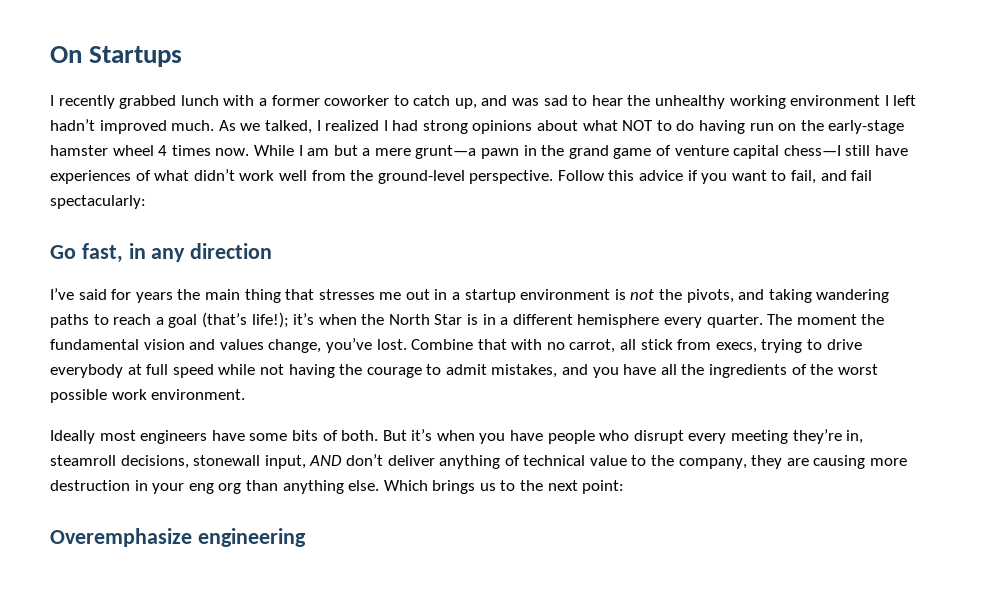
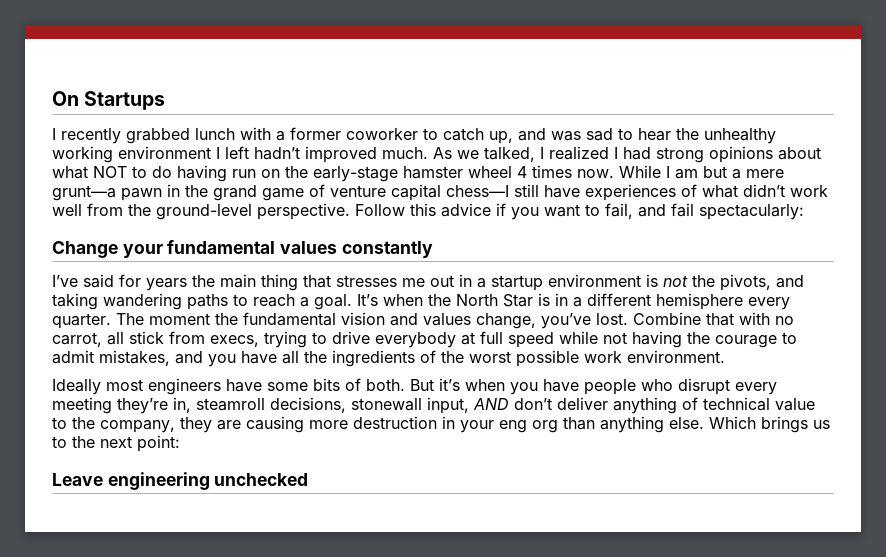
[50,243,273,263] Go fast, in any direction -> [52,240,433,258] Change your fundamental values constantly
[168,312,315,328] goal (that’s life!); it’s -> [314,294,378,310] goal. It’s
[50,528,306,547] Overemphasize engineering -> [52,472,309,490] Leave engineering unchecked

